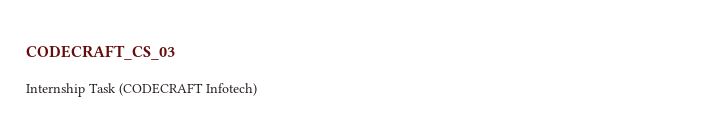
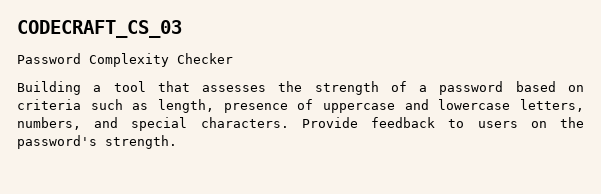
[26,83,257,97] Internship Task (CODECRAFT Infotech) -> [17,53,233,67] [17,81,584,95] [17,99,584,113] [17,117,584,131] [17,135,177,149] Password Complexity Checker // Building a tool that assesses the strength of a password based on criteria such as length, presence of uppercase and lowercase letters, numbers, and special characters. Provide feedback to users on the password's strength.

